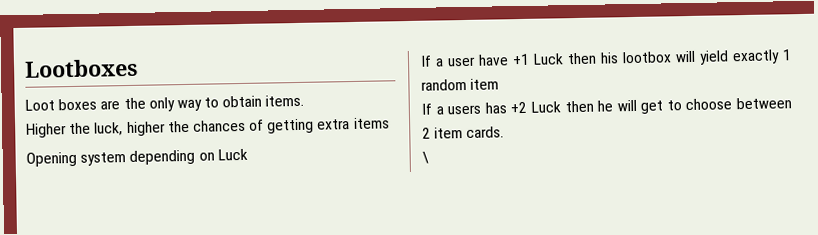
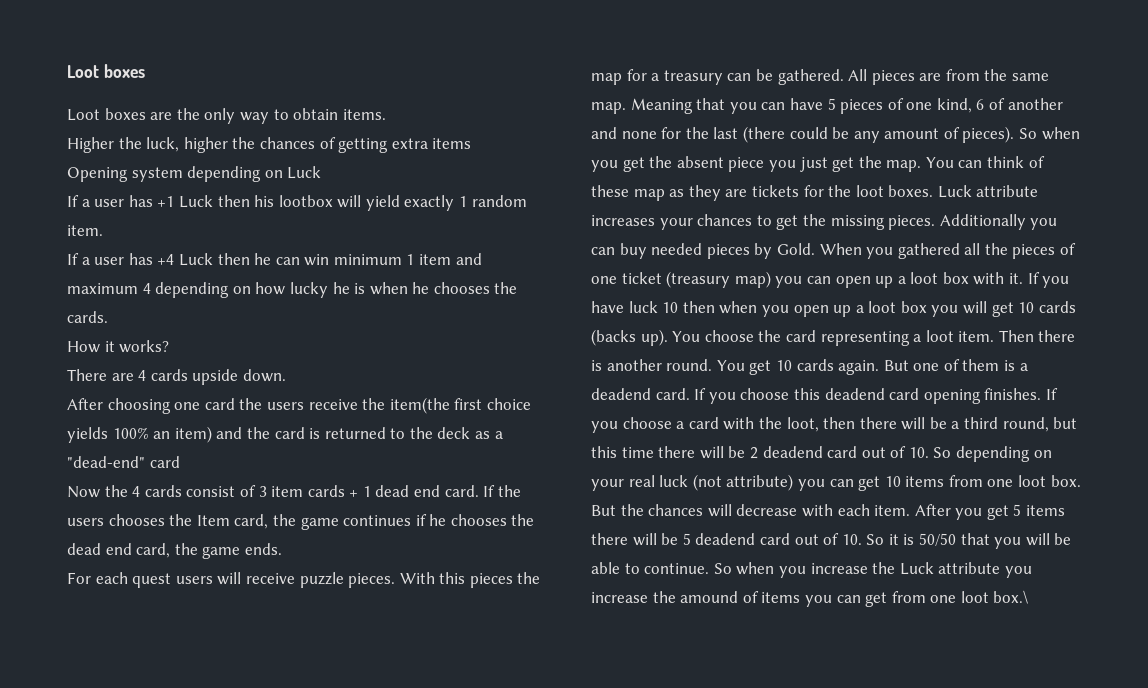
[24,58,138,78] Lootboxes -> [67,64,145,78] Loot boxes
[478,54,509,66] have -> [128,195,153,207] has
[470,78,500,90] [421,97,792,115] [422,126,505,139] [422,151,429,164] item // If a users has +2 Luck then he will get to choose between 2 item cards. // \ -> [67,225,103,236] [67,253,482,266] [67,282,518,298] [67,311,108,323] [67,340,170,353] [67,369,286,385] [67,397,531,414] [67,426,503,443] [67,456,180,468] [67,485,521,498] [67,514,535,530] [67,543,282,559] [67,572,541,588] [591,69,1050,85] [591,98,1063,114] [591,126,1080,143] [591,156,1045,172] [591,185,1039,201] [591,214,1058,230] [591,243,1077,259] [591,271,1070,288] [591,301,1076,317] [591,329,1076,346] [591,359,1028,375] [591,388,1058,404] [591,417,1078,433] [591,446,1052,462] [591,474,1081,491] [591,504,1066,520] [591,533,1072,549] [591,562,1032,578] [591,590,1029,607] item. // If a user has +4 Luck then he can win minimum 1 item and maximum 4 depending on how lucky he is when he chooses the cards. // How it works? // There are 4 cards upside down. // After choosing one card the users receive the item(the first choice yields 100% an item) and the card is returned to the deck as a "dead-end" card // Now the 4 cards consist of 3 item cards + 1 dead end card. If the users chooses the Item card, the game continues if he chooses the dead end card, the game ends. // For each quest users will receive puzzle pieces. With this pieces the map for a treasury can be gathered. All pieces are from the same map. Meaning that you can have 5 pieces of one kind, 6 of another and none for the last (there could be any amount of pieces). So when you get the absent piece you just get the map. You can think of these map as they are tickets for the loot boxes. Luck attribute increases your chances to get the missing pieces. Additionally you can buy needed pieces by Gold. When you gathered all the pieces of one ticket (treasury map) you can open up a loot box with it. If you have luck 10 then when you open up a loot box you will get 10 cards (backs up). You choose the card representing a loot item. Then there is another round. You get 10 cards again. But one of them is a deadend card. If you choose this deadend card opening finishes. If you choose a card with the loot, then there will be a third round, but this time there will be 2 deadend card out of 10. So depending on your real luck (not attribute) you can get 10 items from one loot box. But the chances will decrease with each item. After you get 5 items there will be 5 deadend card out of 10. So it is 50/50 that you will be able to continue. So when you increase the Luck attribute you increase the amound of items you can get from one loot box.\

